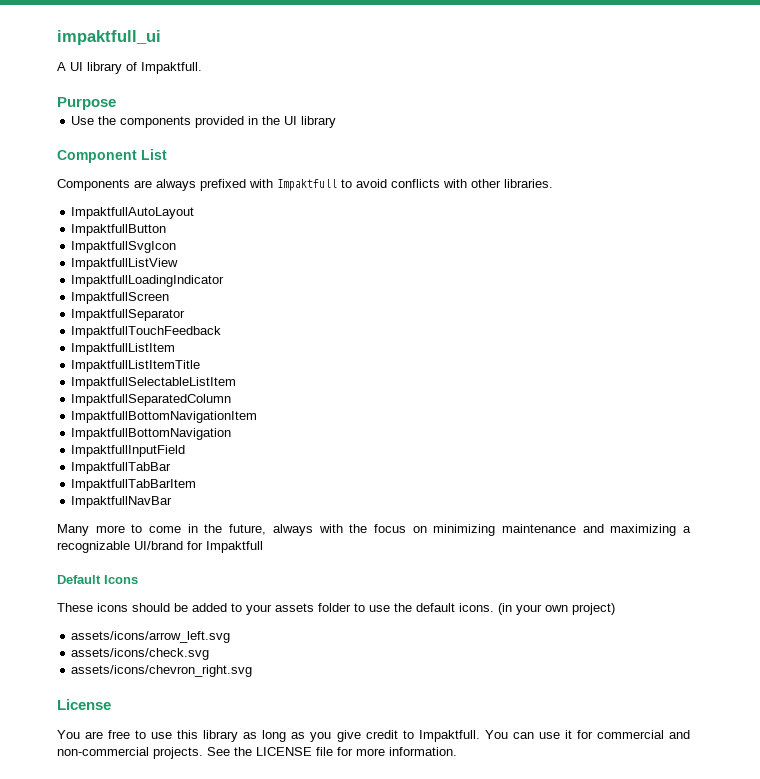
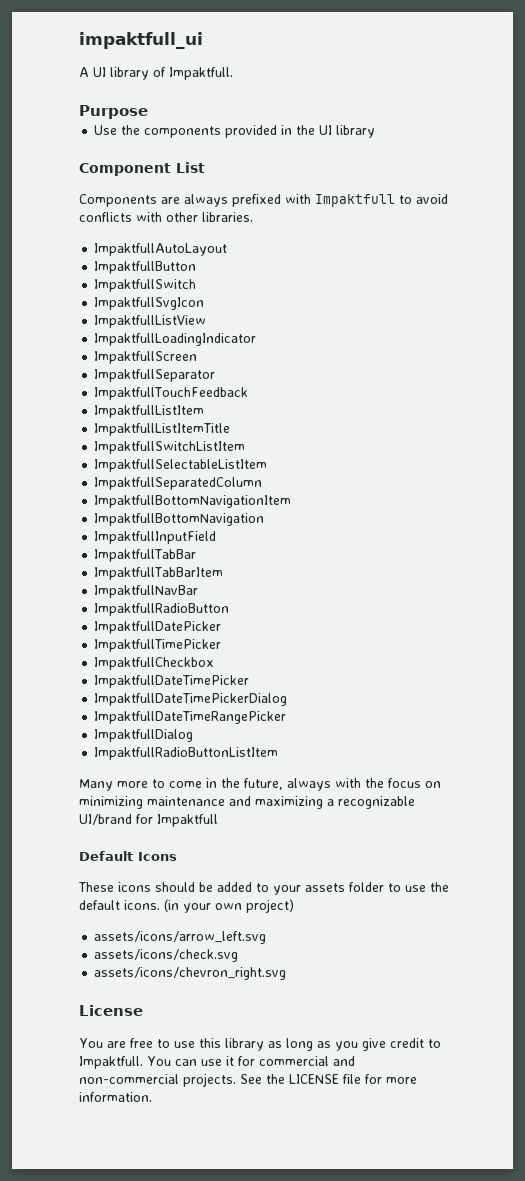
(167, 230) none -> [94,279,197,292] // ImpaktfullSwitch
(201, 366) none -> [94,441,246,454] // ImpaktfullSwitchListItem
(173, 502) none -> [94,603,230,616] [94,621,222,634] [94,639,222,652] [94,657,215,670] [94,675,250,688] [94,693,288,706] [94,711,287,724] [94,729,194,742] [94,747,279,760] // ImpaktfullRadioButton // ImpaktfullDatePicker // ImpaktfullTimePicker // ImpaktfullCheckbox // ImpaktfullDateTimePicker // ImpaktfullDateTimePickerDialog // ImpaktfullDateTimeRangePicker // ImpaktfullDialog // ImpaktfullRadioButtonListItem

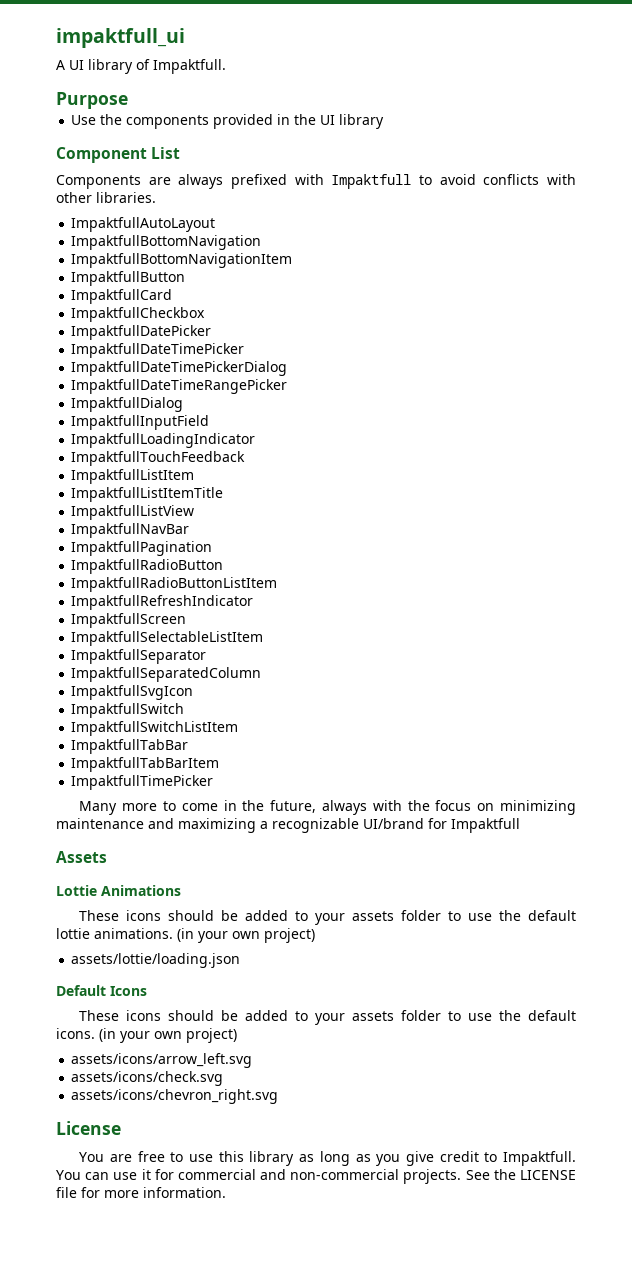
[94,261,197,274] [94,279,197,292] [94,297,205,310] [94,315,207,328] [94,333,257,346] [94,351,198,364] [94,369,216,382] [94,387,249,400] [94,405,205,418] [94,423,231,436] [94,441,246,454] [94,459,268,472] [94,477,263,490] [94,495,292,508] [94,513,265,526] [94,531,217,544] [94,549,197,562] [94,567,224,580] [94,585,199,598] [94,603,230,616] ImpaktfullButton // ImpaktfullSwitch // ImpaktfullSvgIcon // ImpaktfullListView // ImpaktfullLoadingIndicator // ImpaktfullScreen // ImpaktfullSeparator // ImpaktfullTouchFeedback // ImpaktfullListItem // ImpaktfullListItemTitle // ImpaktfullSwitchListItem // ImpaktfullSelectableListItem // ImpaktfullSeparatedColumn // ImpaktfullBottomNavigationItem // ImpaktfullBottomNavigation // ImpaktfullInputField // ImpaktfullTabBar // ImpaktfullTabBarItem // ImpaktfullNavBar // ImpaktfullRadioButton -> [71,235,262,250] [71,253,293,268] [71,271,186,286] [71,289,173,304] [71,307,206,322] ImpaktfullBottomNavigation // ImpaktfullBottomNavigationItem // ImpaktfullButton // ImpaktfullCard // ImpaktfullCheckbox
[94,639,222,652] [94,657,215,670] // ImpaktfullTimePicker // ImpaktfullCheckbox -> (212, 332) none
[94,747,279,760] ImpaktfullRadioButtonListItem -> [71,415,210,430] [71,433,256,448] [71,451,246,466] [71,469,195,484] [71,487,224,502] [71,505,195,520] [71,523,190,538] [71,541,213,556] [71,559,224,574] [71,577,278,592] [71,595,254,610] [71,613,187,628] [71,631,264,646] [71,649,207,664] [71,667,262,682] [71,685,194,700] [71,703,185,718] [71,721,239,736] [71,739,189,754] [71,757,220,772] [71,775,214,790] ImpaktfullInputField // ImpaktfullLoadingIndicator // ImpaktfullTouchFeedback // ImpaktfullListItem // ImpaktfullListItemTitle // ImpaktfullListView // ImpaktfullNavBar // ImpaktfullPagination // ImpaktfullRadioButton // ImpaktfullRadioButtonListItem // ImpaktfullRefreshIndicator // ImpaktfullScreen // ImpaktfullSelectableListItem // ImpaktfullSeparator // ImpaktfullSeparatedColumn // ImpaktfullSvgIcon // ImpaktfullSwitch // ImpaktfullSwitchListItem // ImpaktfullTabBar // ImpaktfullTabBarItem // ImpaktfullTimePicker
(218, 820) none -> [56,851,107,863] [56,885,181,896] [79,910,576,925] [56,928,315,943] [71,953,241,968] // Assets // Lottie Animations // These icons should be added to your assets folder to use the default lottie animations. (in your own project) // assets/lottie/loading.json

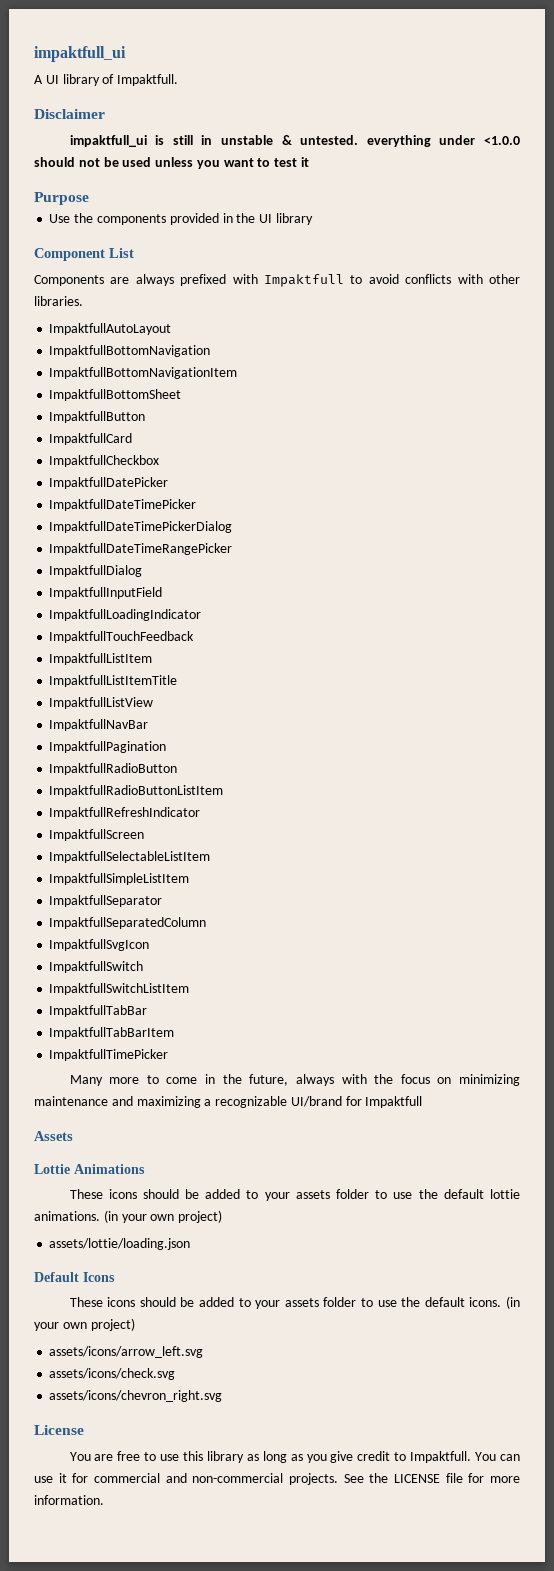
(226, 66) none -> [34,109,105,119] [69,135,521,147] [34,157,310,169] // Disclaimer // impaktfull_ui is still in unstable & untested. everything under <1.0.0 should not be used unless you want to test it
(293, 260) none -> [49,389,182,401] // ImpaktfullBottomSheet
(264, 638) none -> [49,873,190,885] // ImpaktfullSimpleListItem

